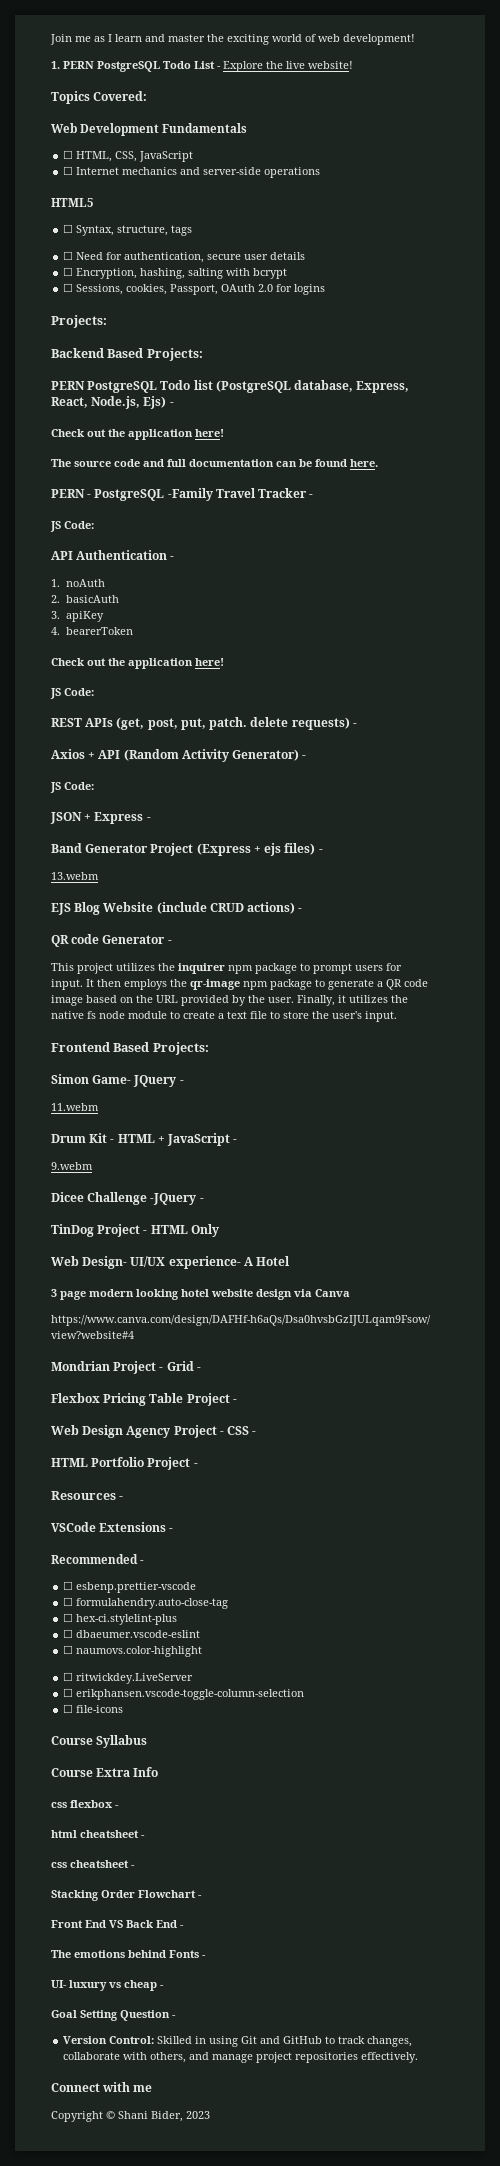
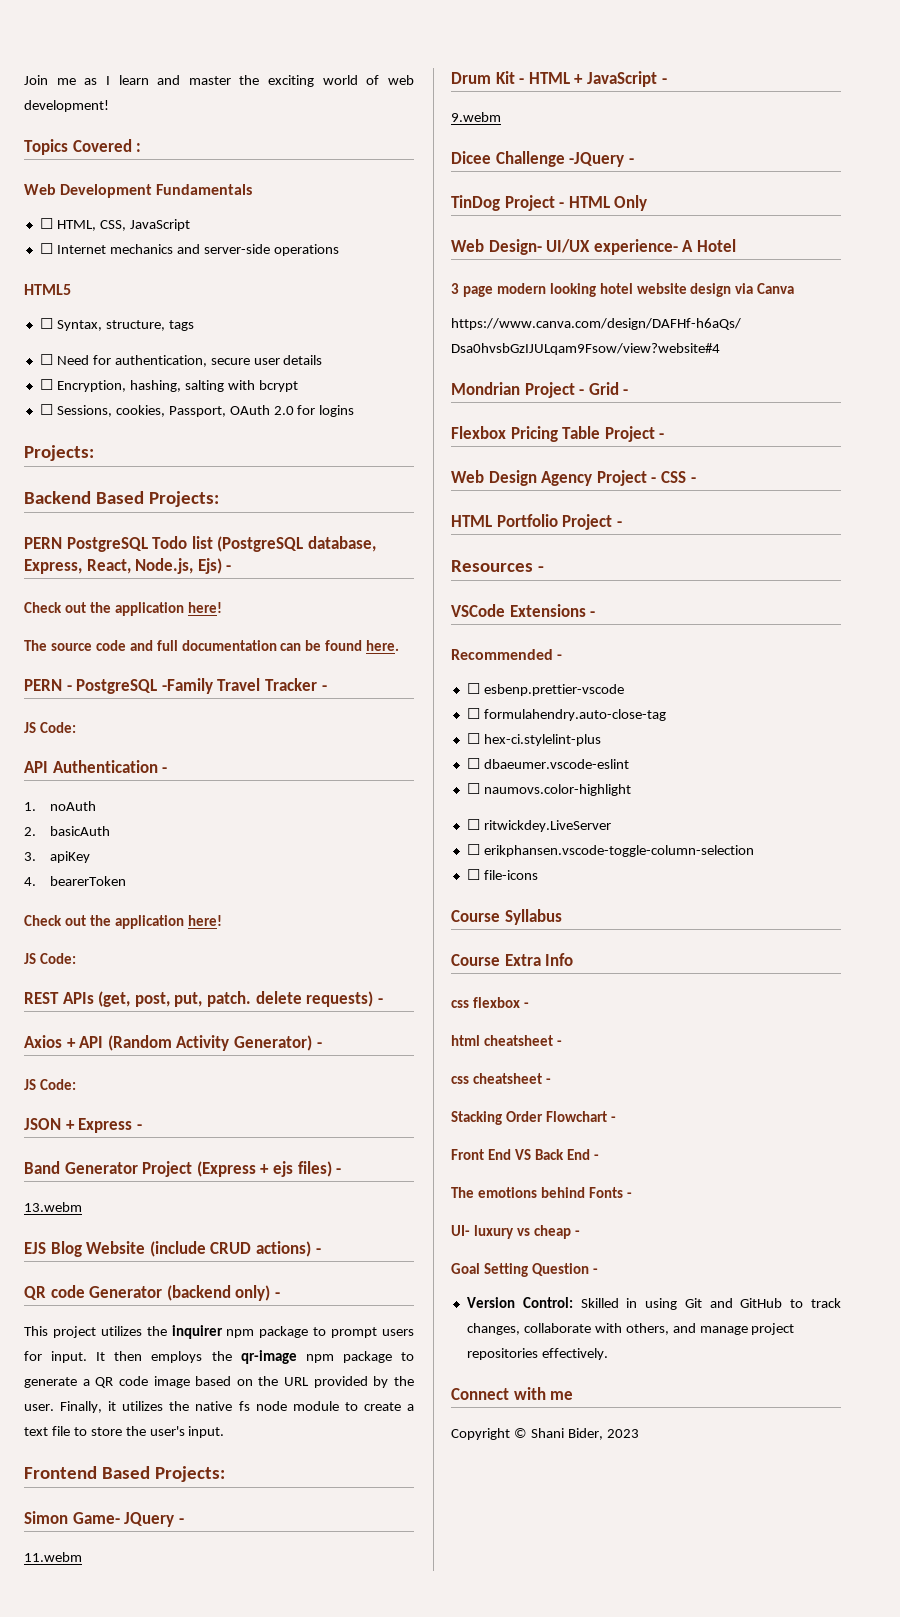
[51,61,353,72] // 1. PERN PostgreSQL Todo List - Explore the live website! -> (109, 106) none
[93,91,148,101] Covered: -> [72,139,142,152] Covered :
(166, 939) none -> [166,1285,271,1301] (backend only)

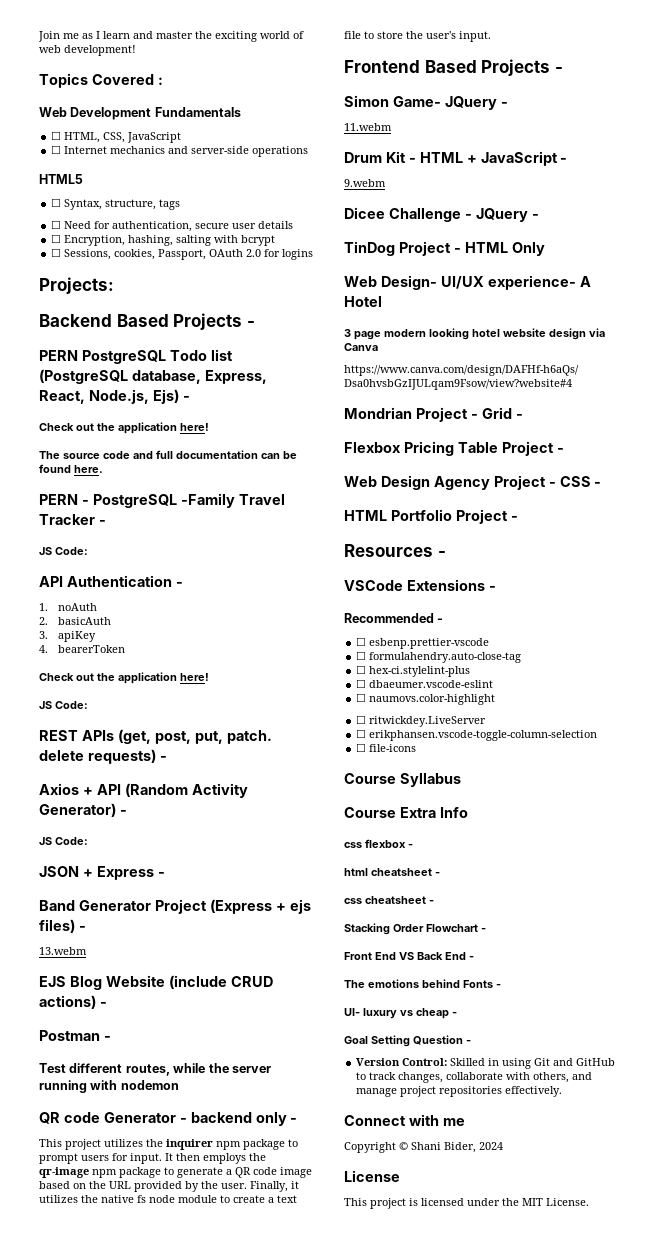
[148,491,219,507] Projects: -> [173,313,255,330] Projects -
(321, 1251) none -> [39,1030,111,1041] [39,1063,271,1076] [39,1080,179,1093] // Postman - // Test different routes, while the server running with nodemon
[166,1285,271,1301] (backend only) -> [179,1112,287,1126] - backend only
[154,1466,225,1482] Projects: -> [481,59,563,76] Projects -
[569,152,625,167] -JQuery -> [464,208,528,222] - JQuery
[606,1429,639,1438] 2023 -> [479,1142,503,1150] [344,1170,400,1182] [344,1198,589,1209] 2024 // License // This project is licensed under the MIT License.

